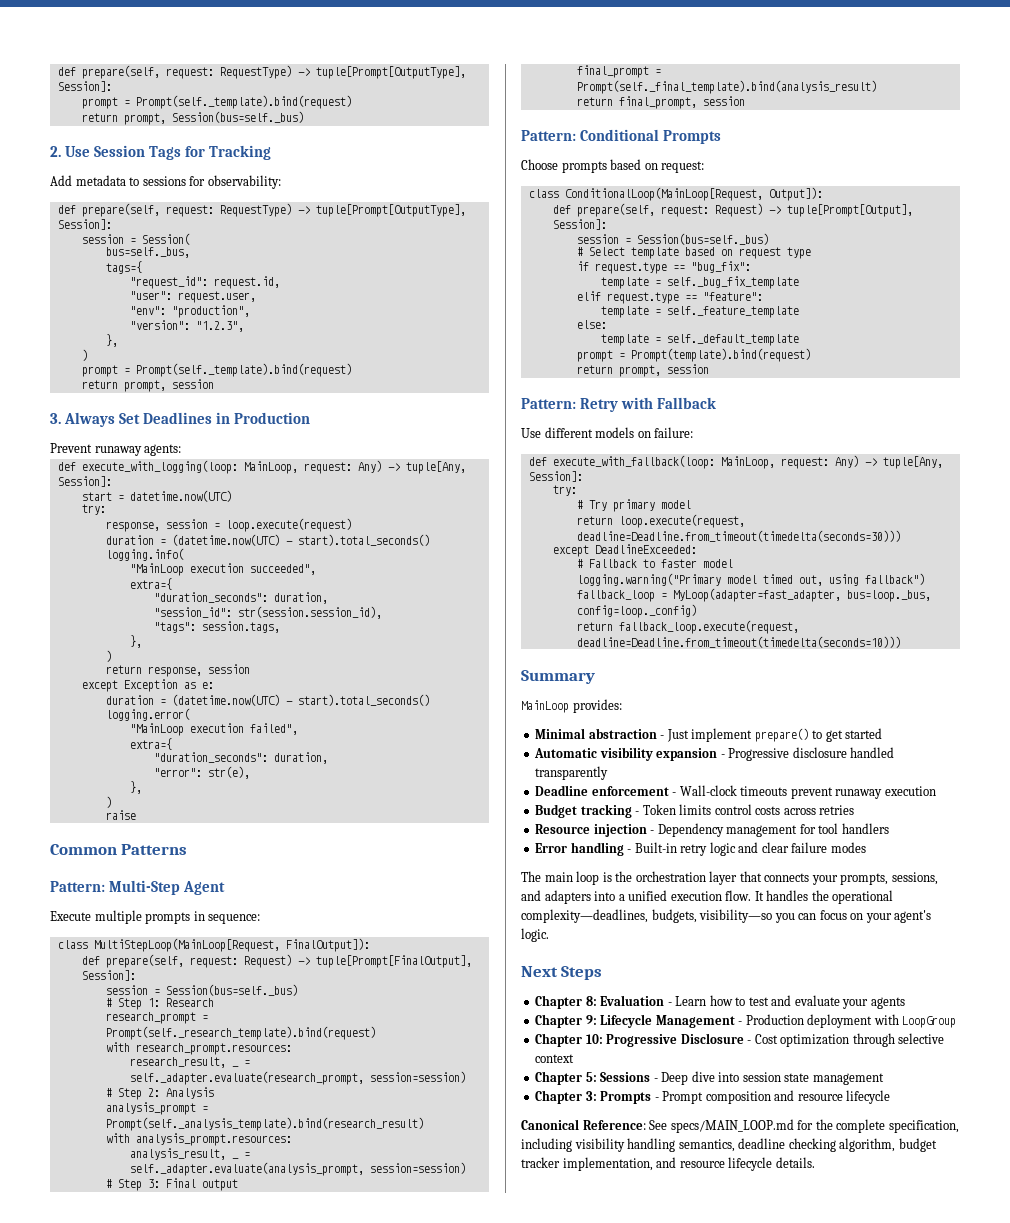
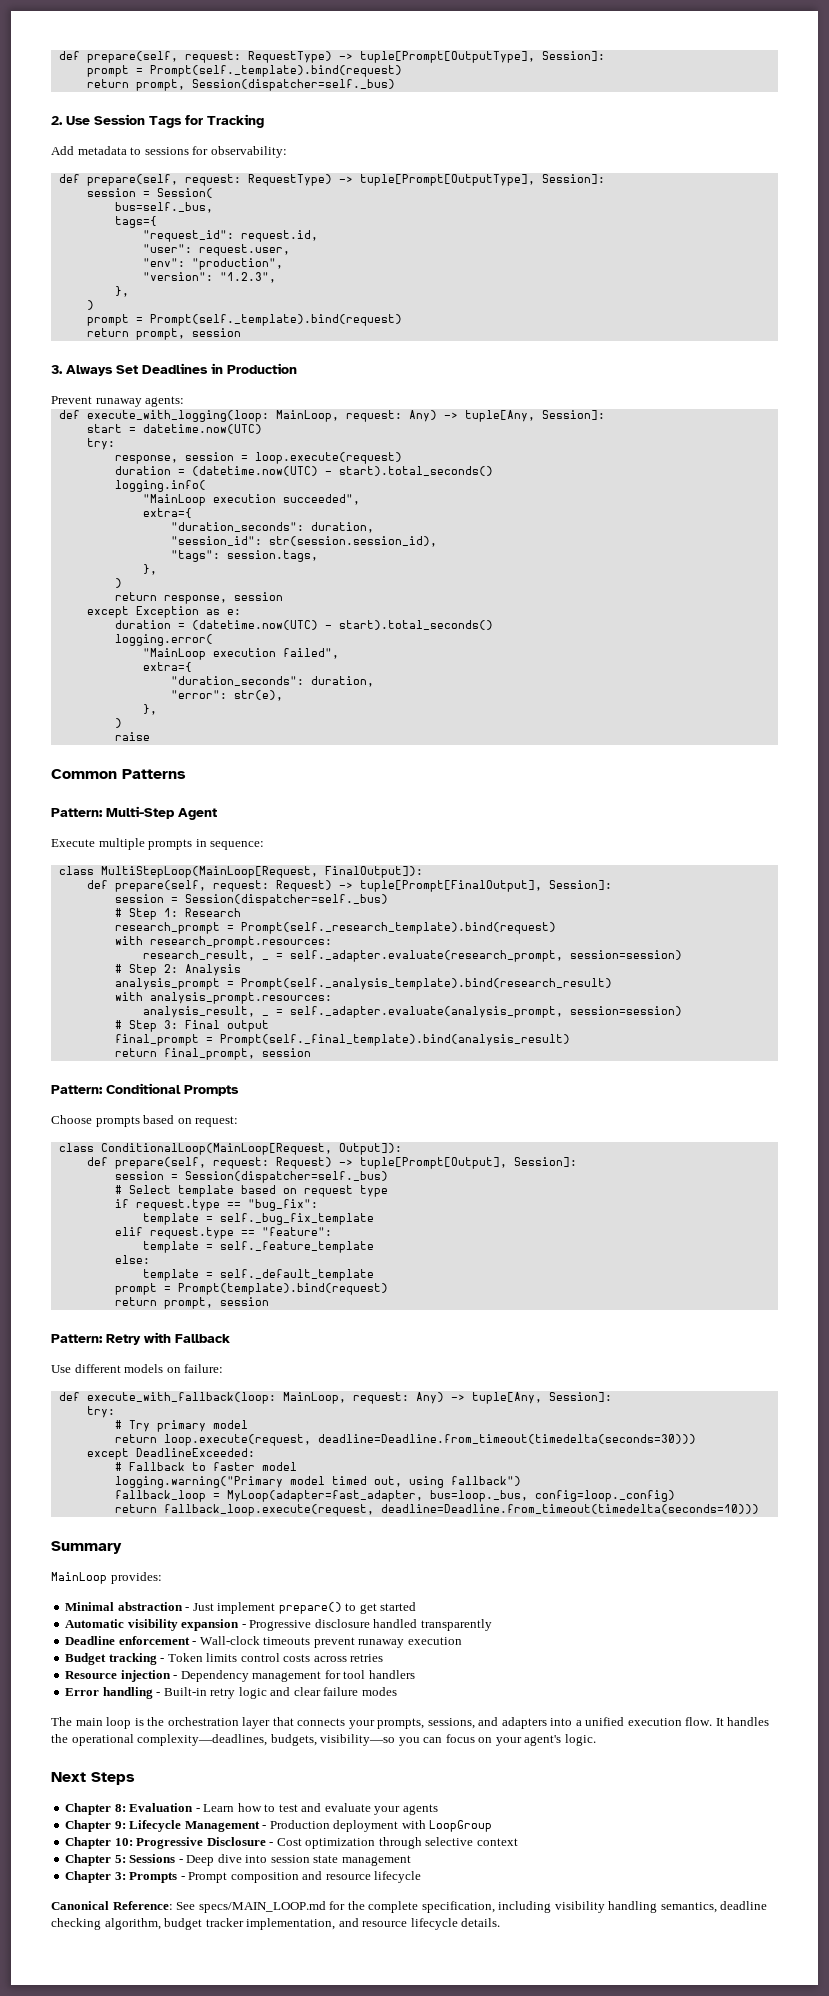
[171,111,304,123] Session(bus=self._bus) -> [191,79,395,91] Session(dispatcher=self._bus)
[165,984,298,996] Session(bus=self._bus) -> [184,894,388,906] Session(dispatcher=self._bus)
[636,233,769,245] Session(bus=self._bus) -> [184,1171,388,1183] Session(dispatcher=self._bus)

